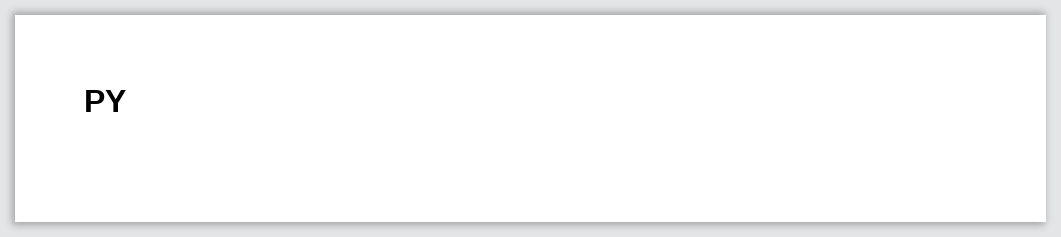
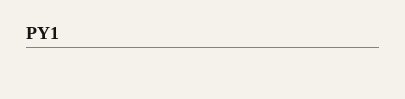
[84,90,126,112] PY -> [26,27,59,39] PY1

